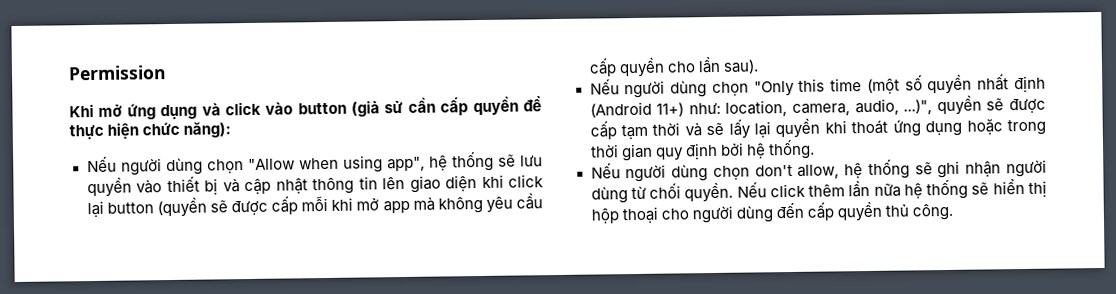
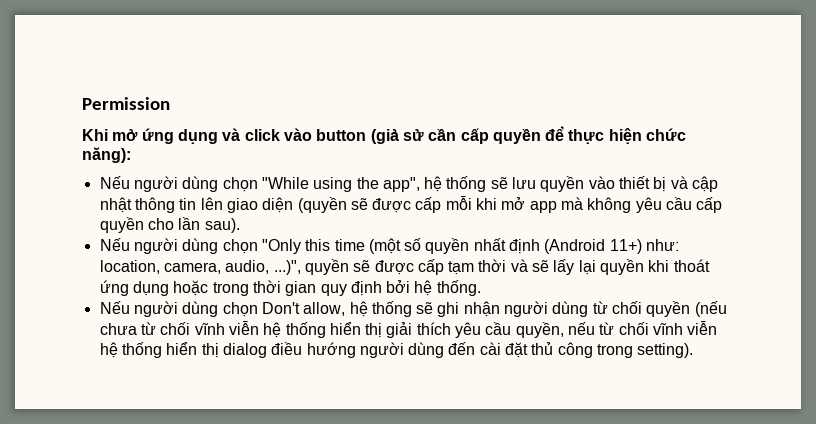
[247,155,383,173] "Allow when using -> [261,177,379,192] "While using the
[481,174,544,188] [86,200,154,219] khi click lại button -> (294, 205) none
[754,164,793,177] don't -> [261,302,300,314] Don't
[684,178,1047,203] [590,201,953,225] quyền. Nếu click thêm lần nữa hệ thống sẽ hiển thị hộp thoại cho người dùng đến cấp quyền thủ công. -> [646,301,727,317] [99,321,718,338] [99,342,694,358] quyền (nếu chưa từ chối vĩnh viễn hệ thống hiển thị giải thích yêu cầu quyền, nếu từ chối vĩnh viễn hệ thống hiển thị dialog điều hướng người dùng đến cài đặt thủ công trong setting).

